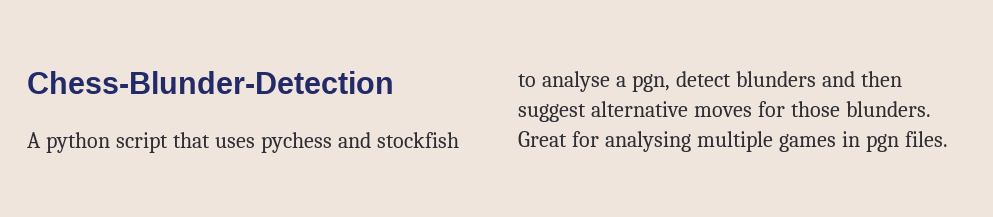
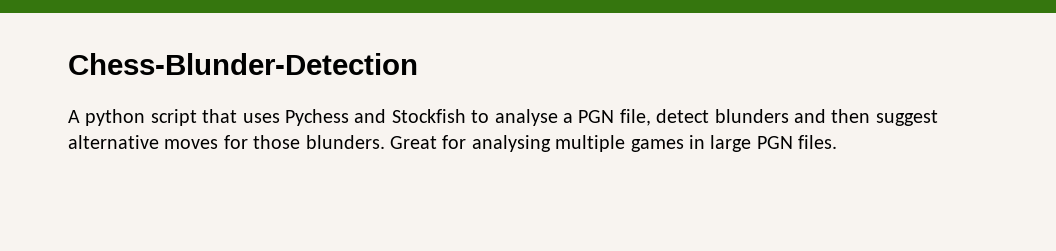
[260,132,459,153] pychess and stockfish -> [285,109,466,126] Pychess and Stockfish
[631,74,670,92] pgn, -> [578,109,651,126] PGN file,
[865,134,899,152] pgn -> [710,135,793,152] large PGN

